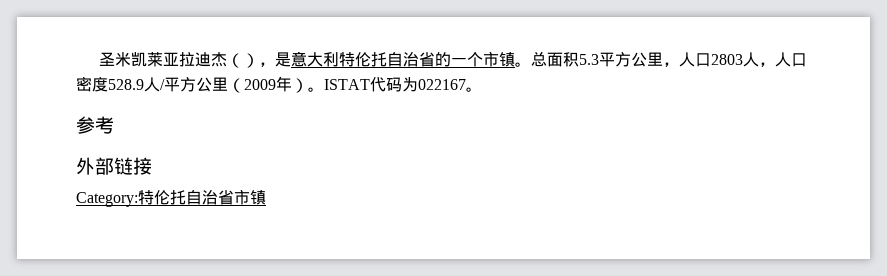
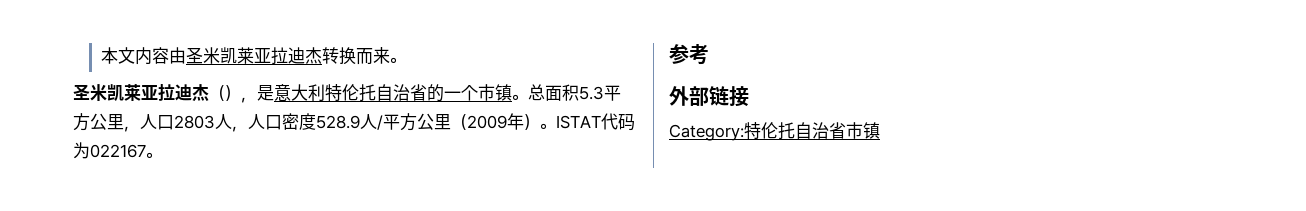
(99, 59) none -> [101,47,407,65] 本文内容由圣米凯莱亚拉迪杰转换而来。 //

